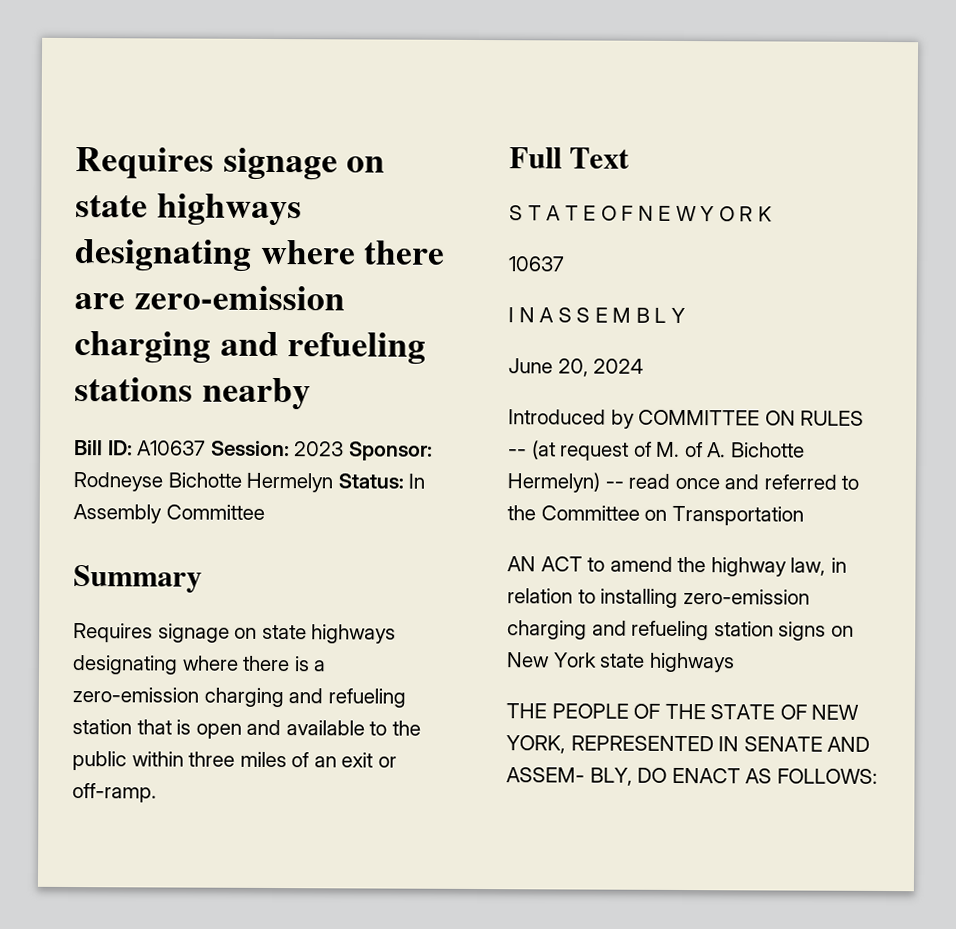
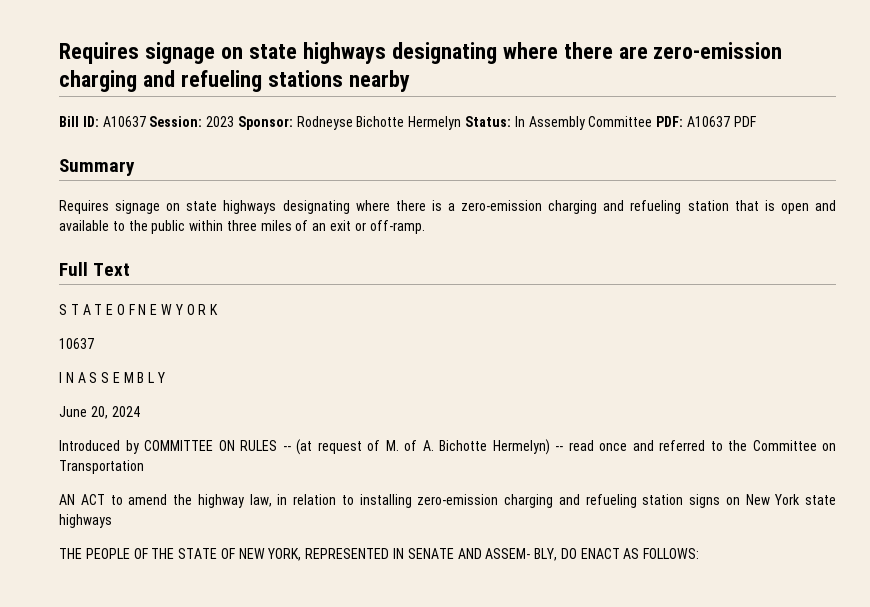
(265, 512) none -> [656,116,756,127] PDF: A10637 PDF

